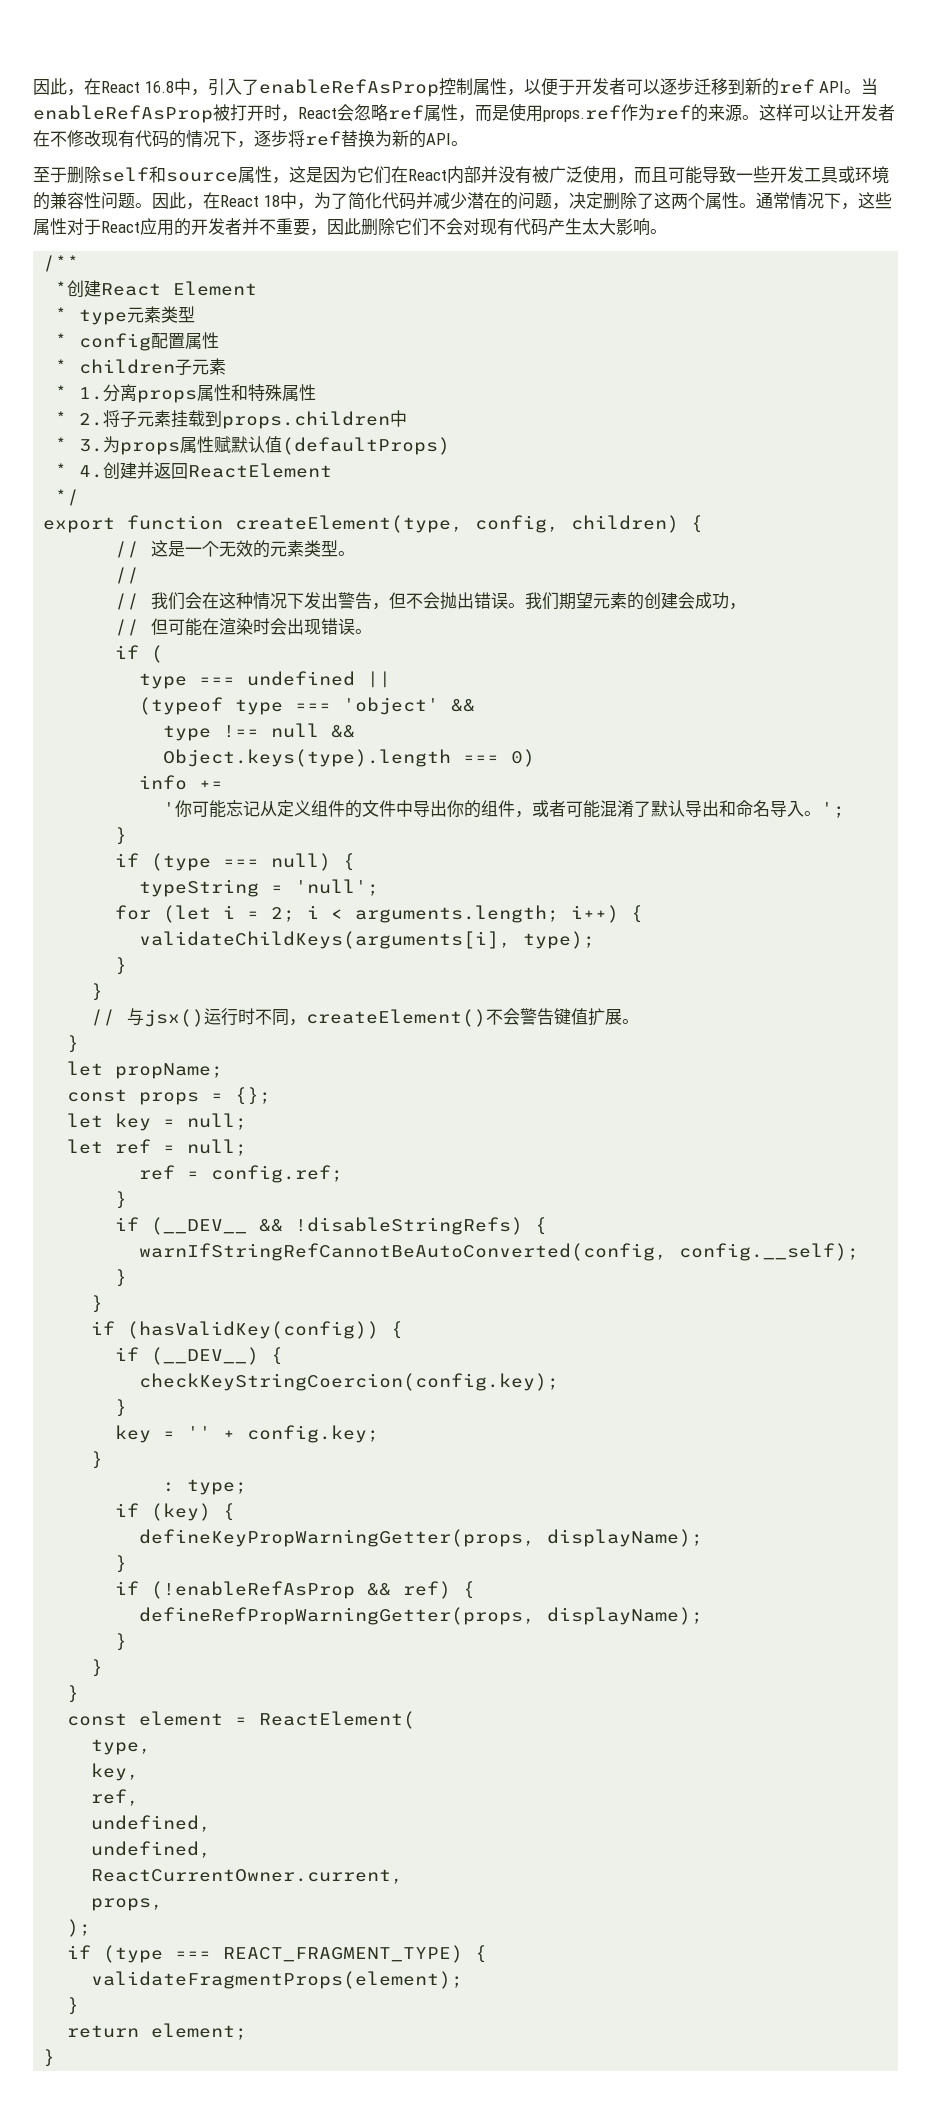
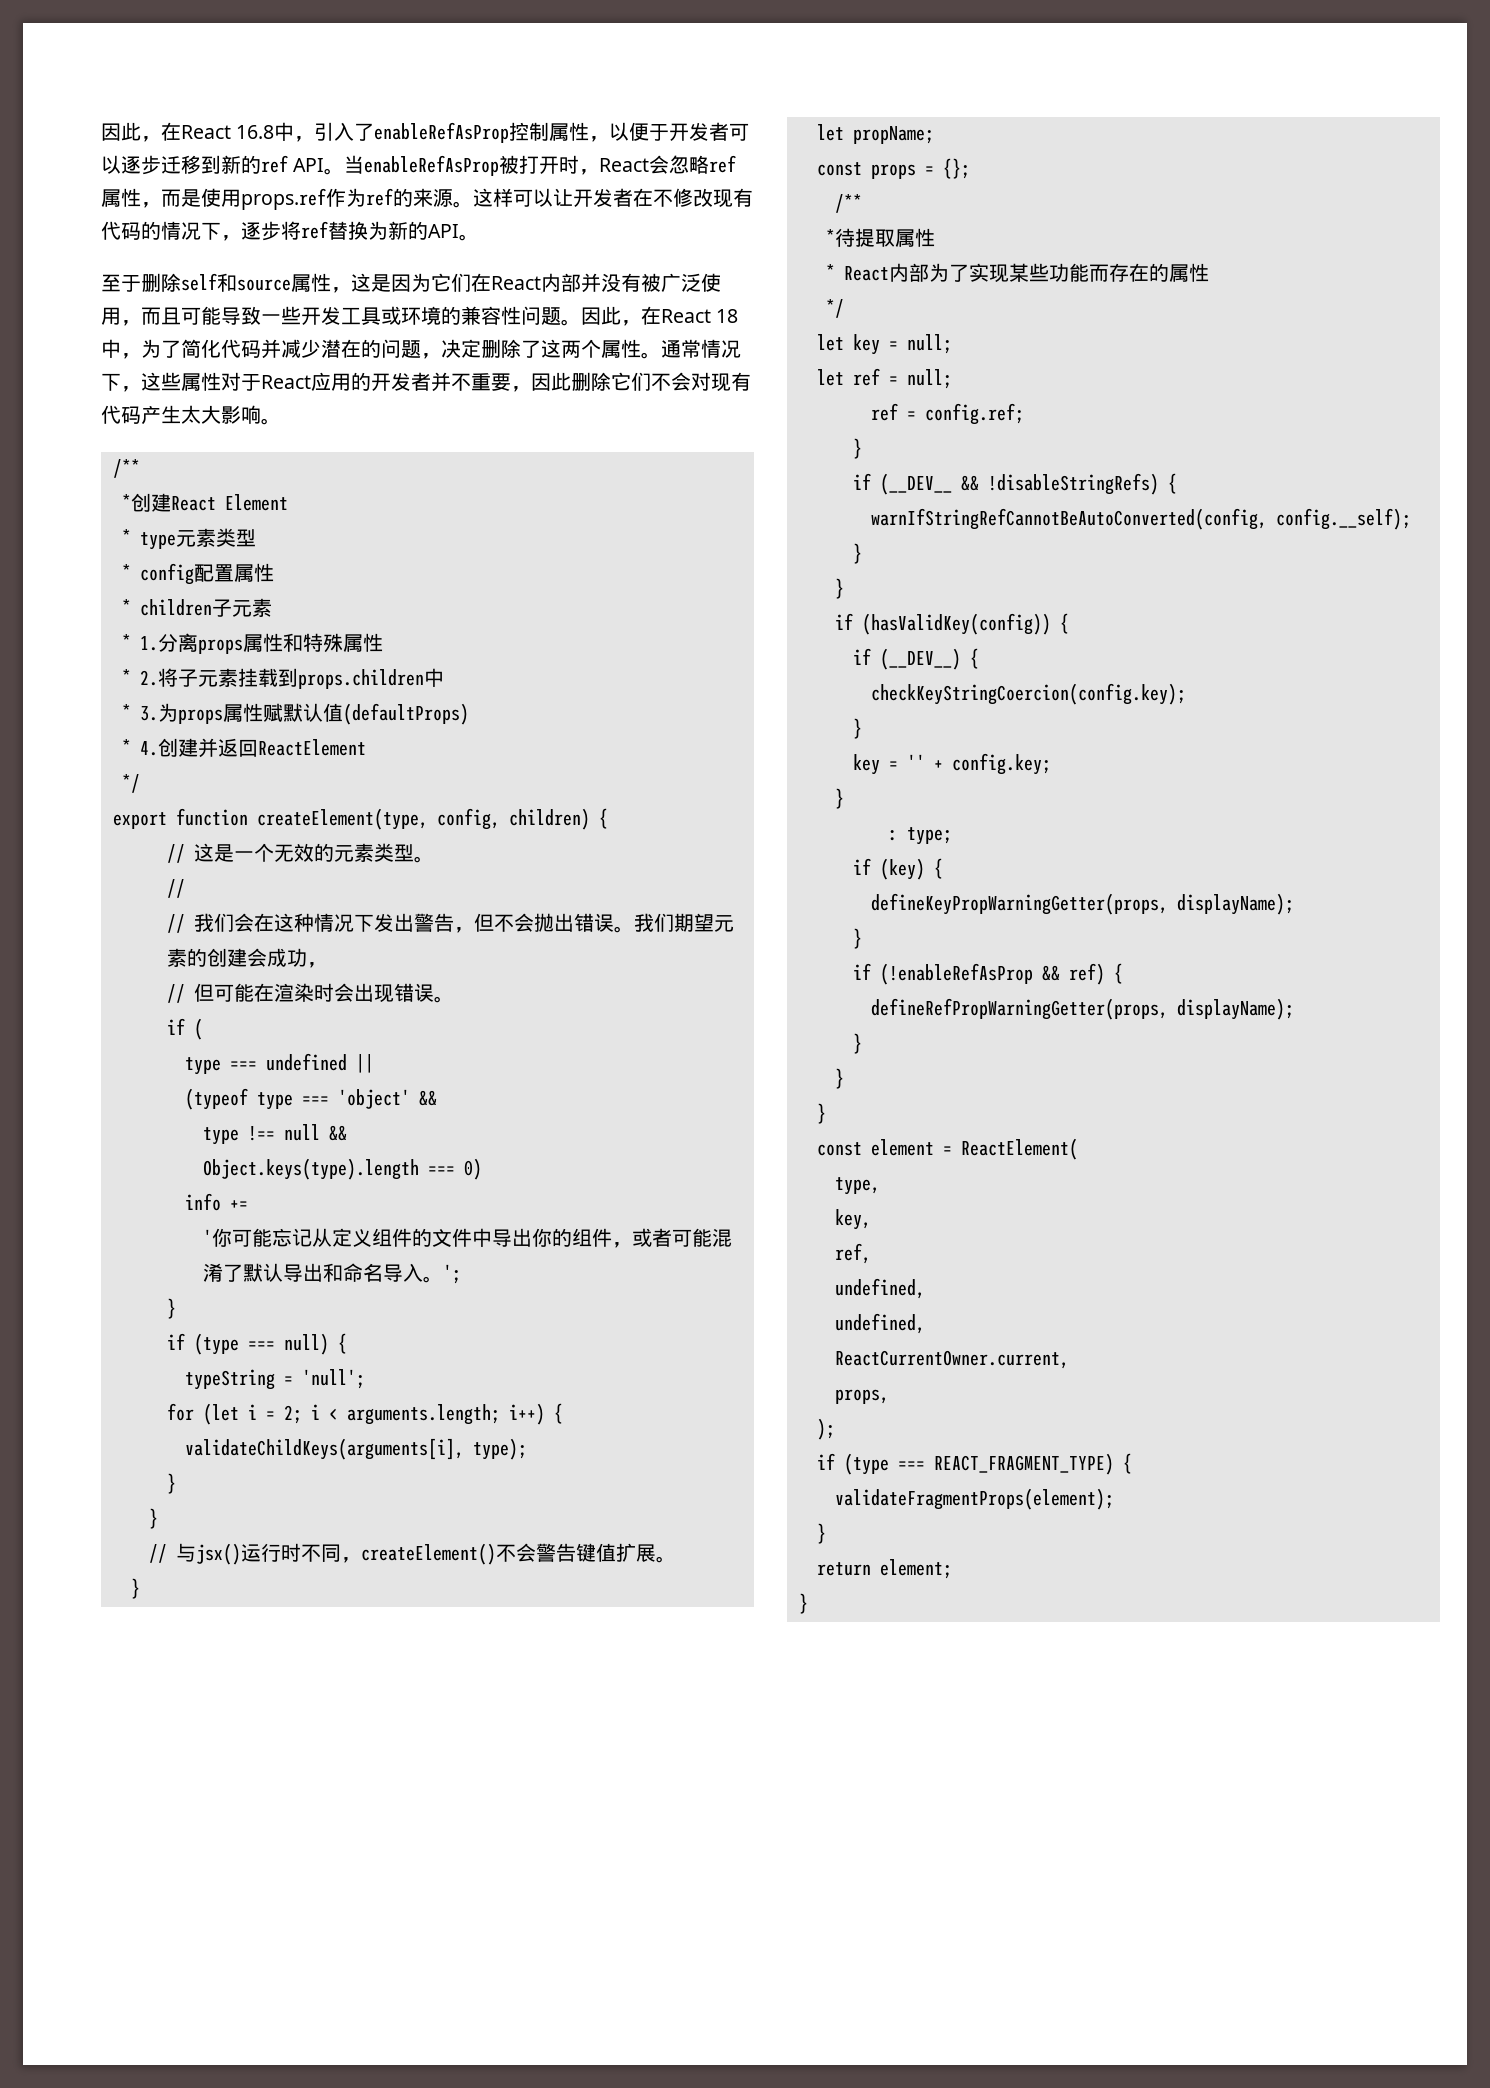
(272, 1096) none -> [834,194,862,213] [825,228,935,247] [825,263,1209,283] [825,299,844,318] // /** // *待提取属性 // * React内部为了实现某些功能而存在的属性 // */

